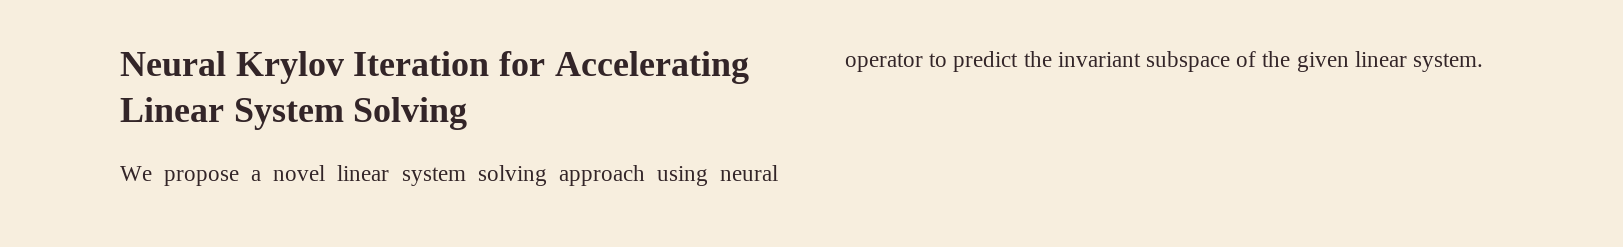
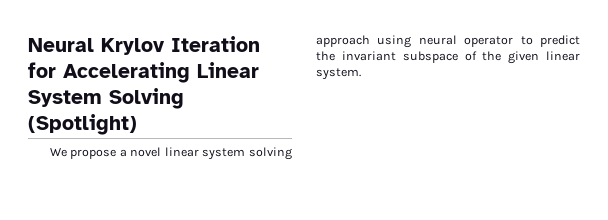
(468, 113) none -> [28,114,137,135] (Spotlight)

